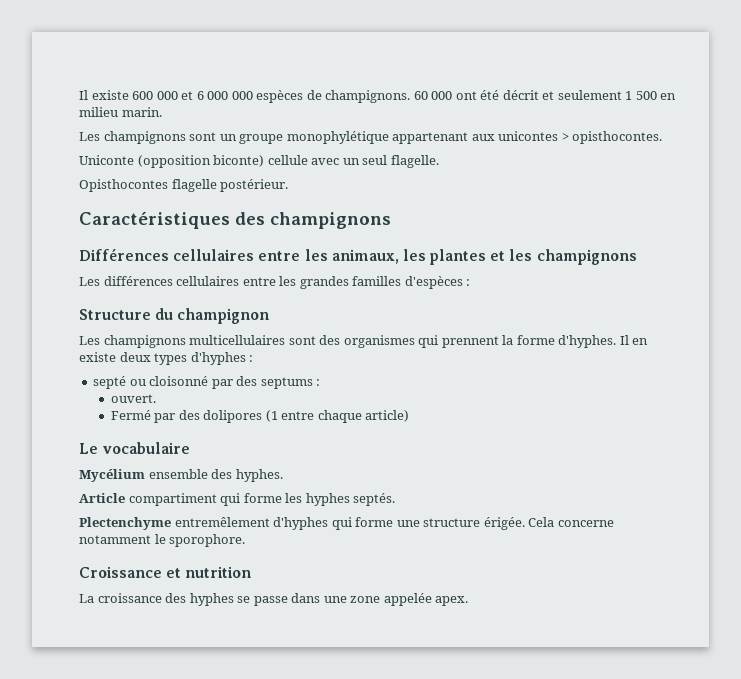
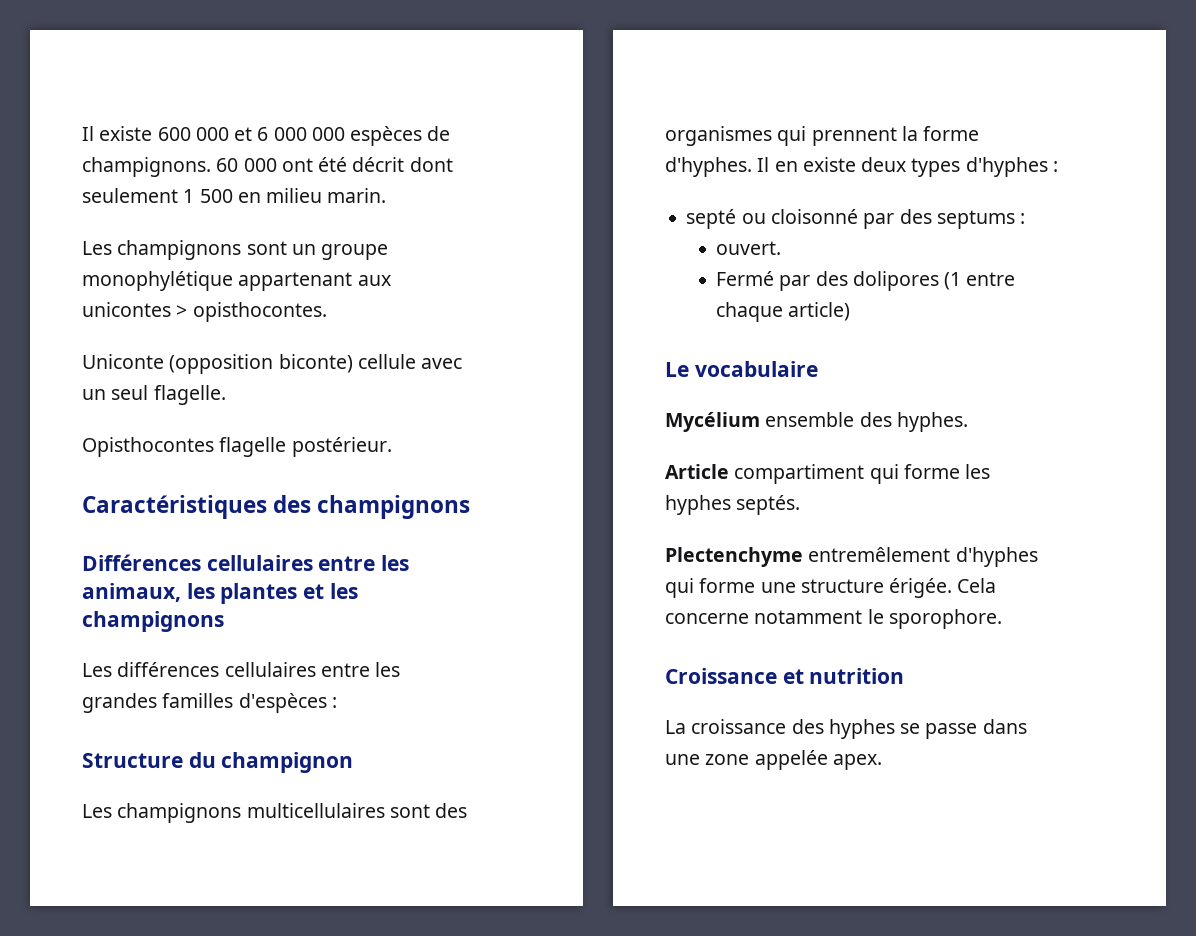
[542,91,555,100] et -> [409,157,453,172] dont

